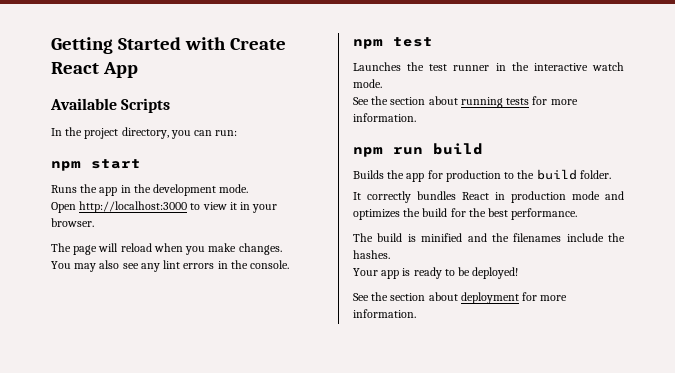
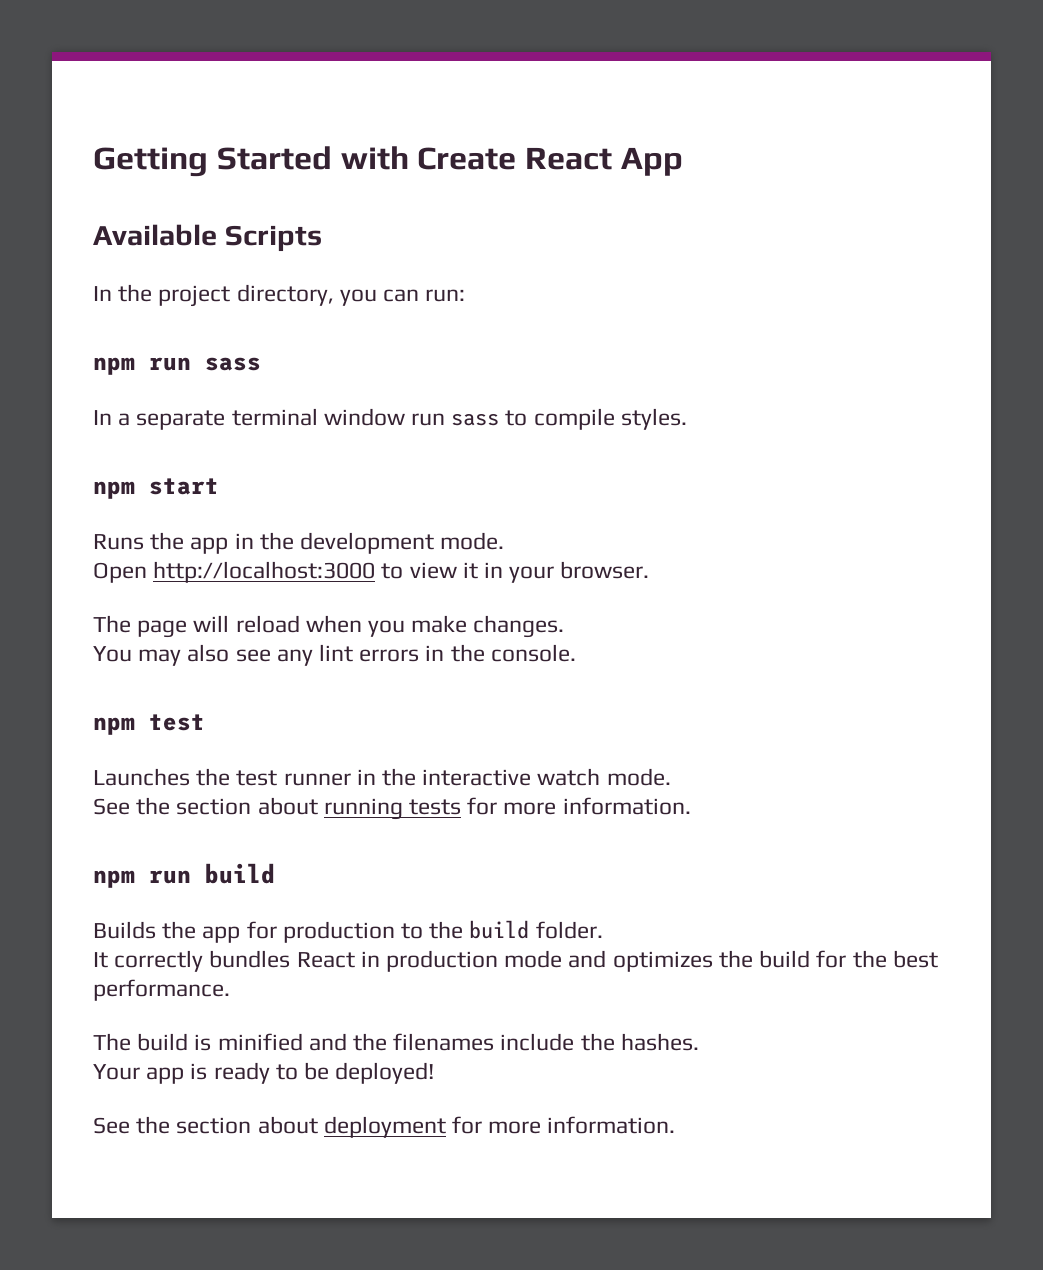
(238, 133) none -> [93,357,261,375] [93,408,687,430] // npm run sass // In a separate terminal window run sass to compile styles.

